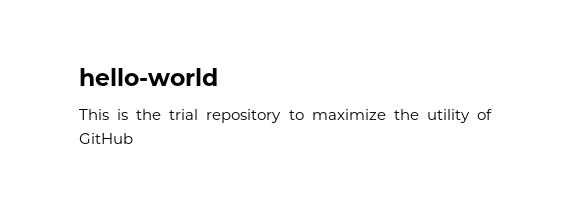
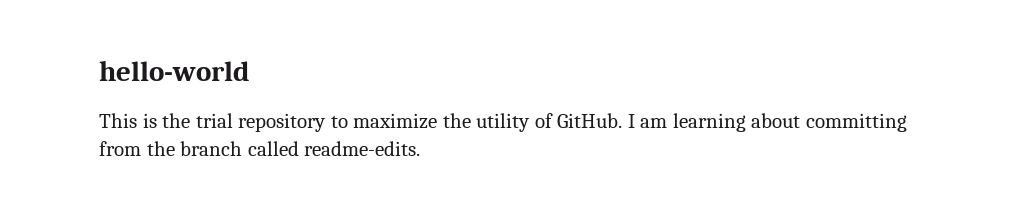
[79,133,133,144] GitHub -> [557,113,908,132] [99,141,421,156] GitHub. I am learning about committing from the branch called readme-edits.

